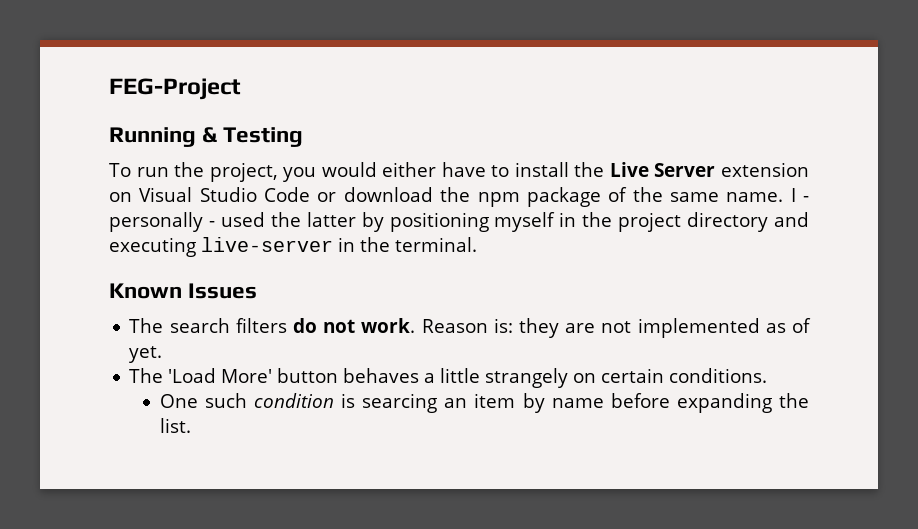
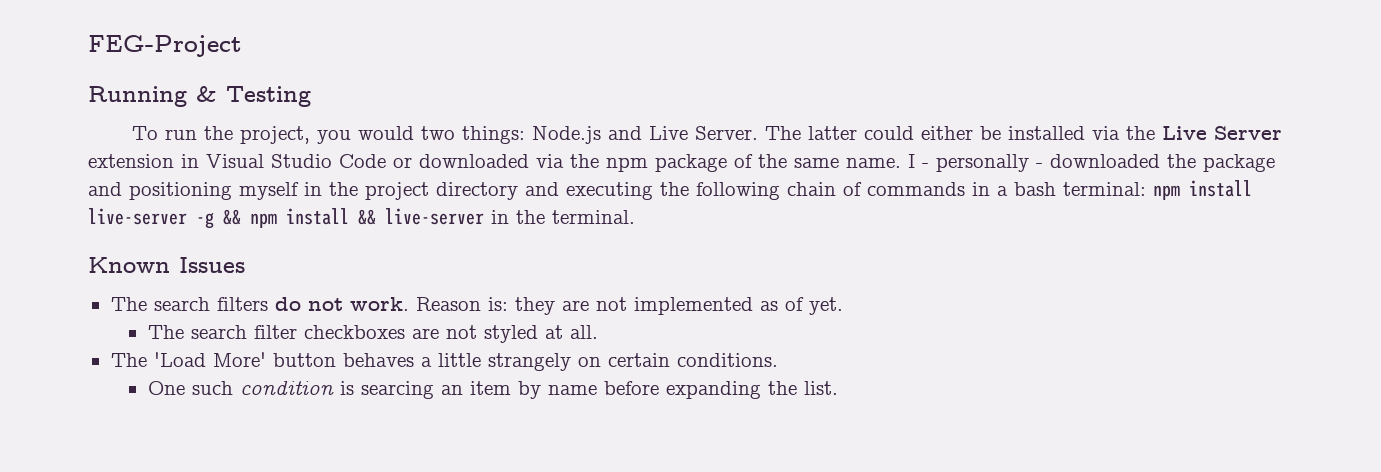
[382,162,569,177] either have to install -> [420,126,1120,144] two things: Node.js and Live Server. The latter could either be installed via
[109,192,132,202] on -> [181,154,199,168] in
[343,187,433,202] download -> [419,154,564,168] downloaded via
[220,212,384,232] used the latter by -> [1050,154,1275,172] [88,182,122,196] downloaded the package and
(196, 247) none -> [660,180,1252,200] [88,208,376,229] the following chain of commands in a bash terminal: npm install live-server -g && npm install &&
(163, 354) none -> [147,325,598,343] // The search filter checkboxes are not styled at all.

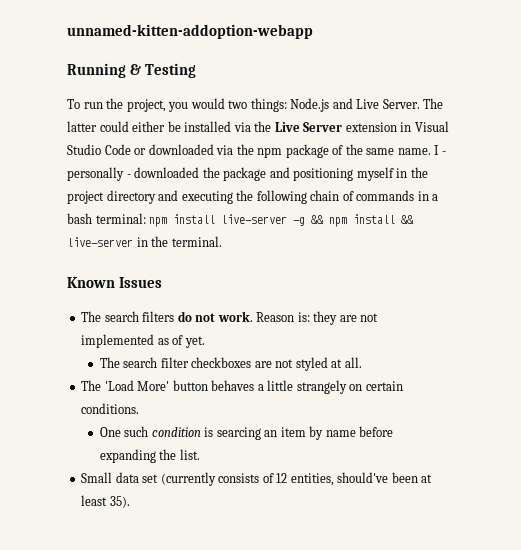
[88,35,242,57] FEG-Project -> [67,24,313,39] unnamed-kitten-addoption-webapp
(838, 388) none -> [81,472,433,486] [81,495,130,508] // Small data set (currently consists of 12 entities, should've been at least 35).

